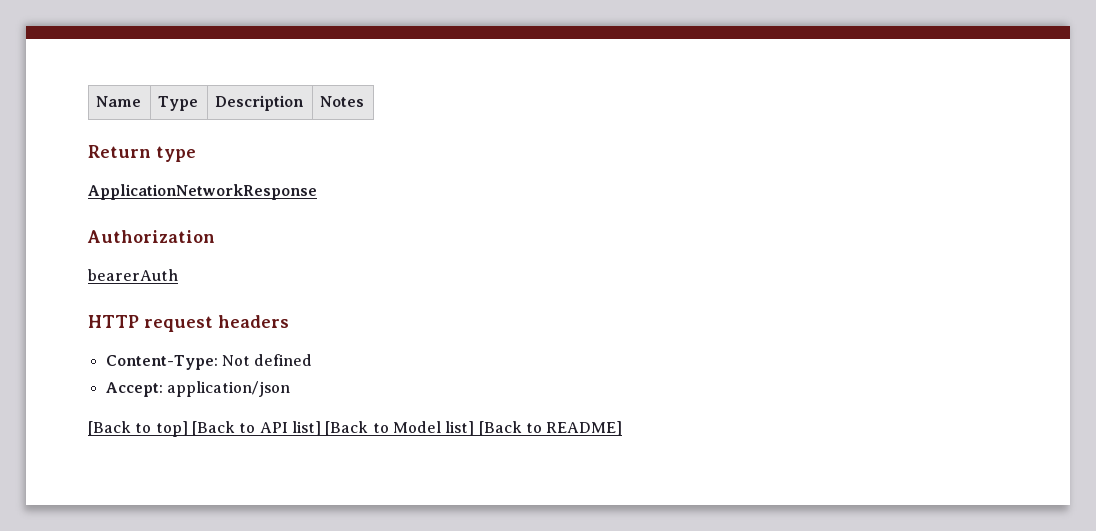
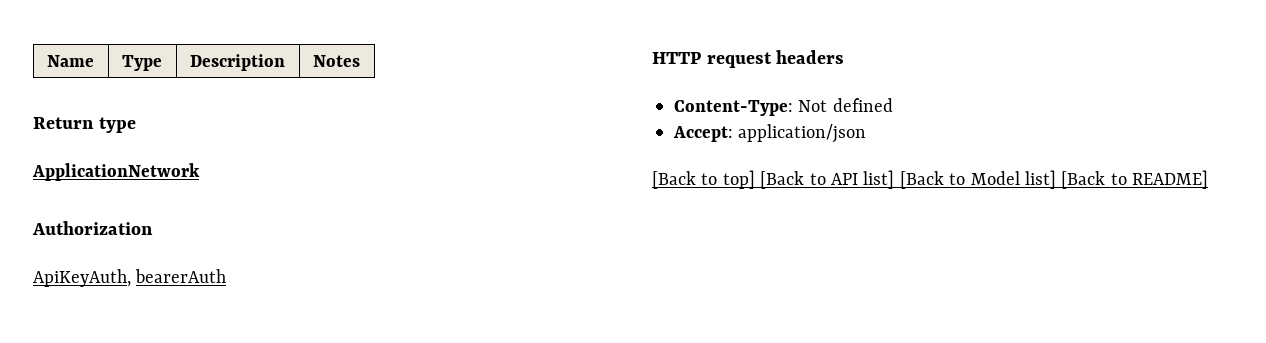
[88,184,317,200] ApplicationNetworkResponse -> [32,163,200,181] ApplicationNetwork
(215, 236) none -> [33,269,131,287] ApiKeyAuth,

